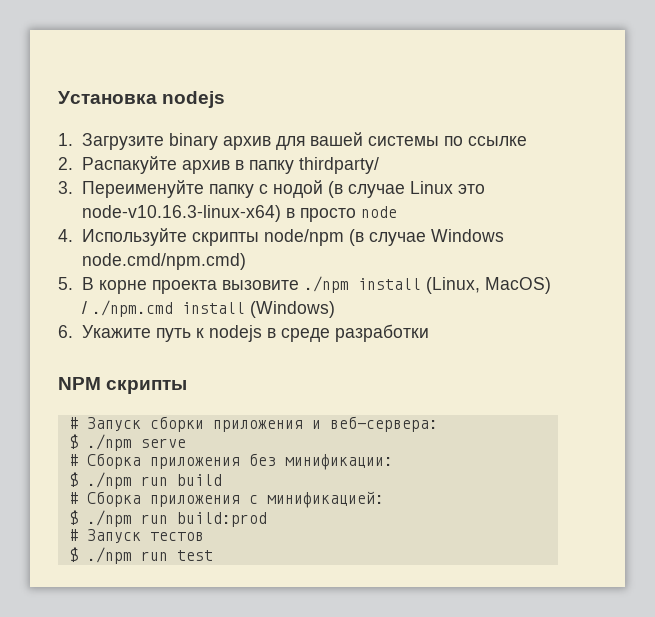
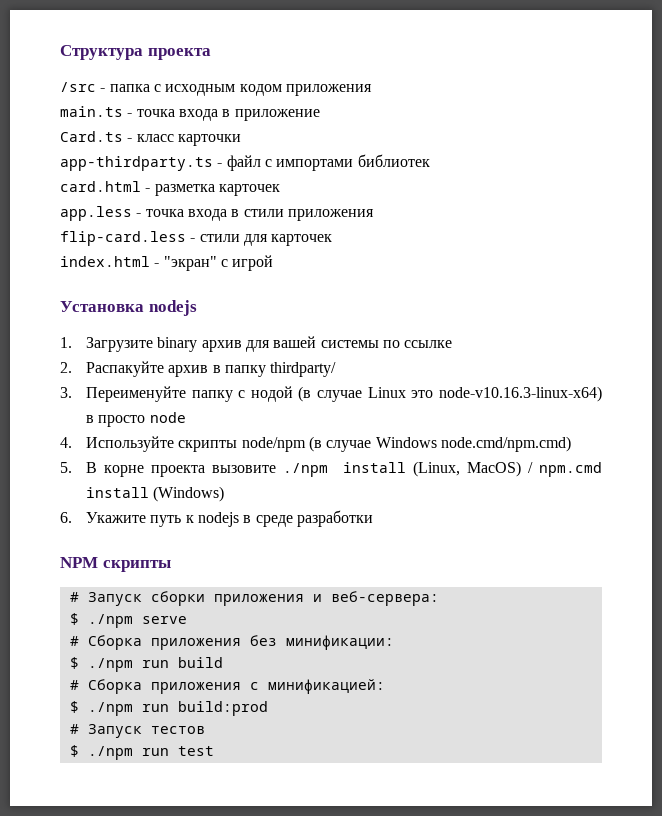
(58, 97) none -> [60,45,211,60] [60,82,372,96] [60,106,320,121] [60,131,241,146] [60,154,430,171] [60,181,280,196] [60,206,374,221] [60,231,333,246] [60,255,274,271] Структура проекта // /src - папка с исходным кодом приложения // main.ts - точка входа в приложение // Card.ts - класс карточки // app-thirdparty.ts - файл с импортами библиотек // card.html - разметка карточек // app.less - точка входа в стили приложения // flip-card.less - стили для карточек // index.html - "экран" с игрой //
[91,300,173,317] ./npm.cmd -> [539,462,602,477] npm.cmd

